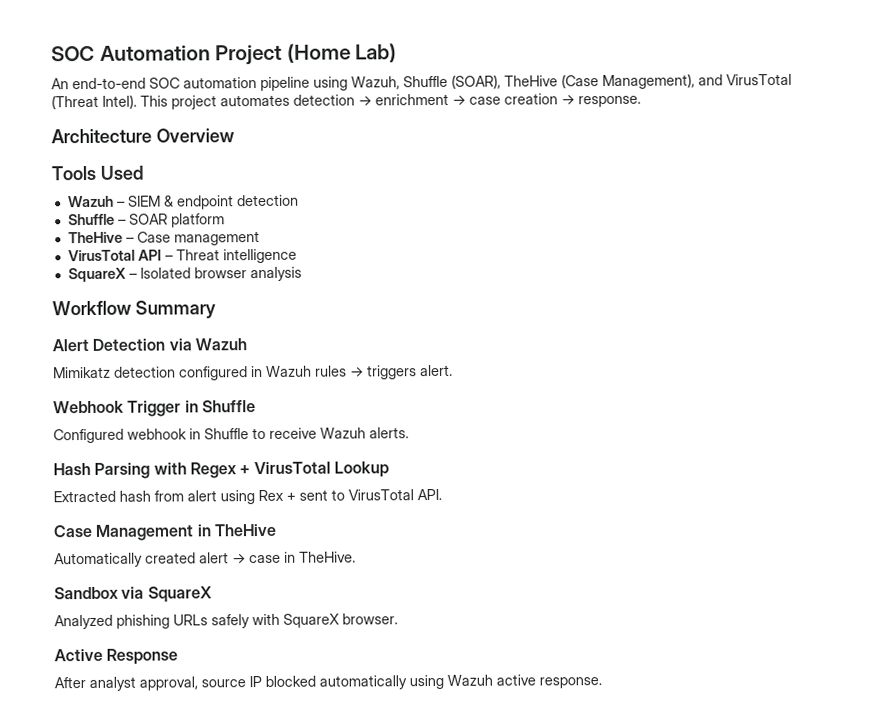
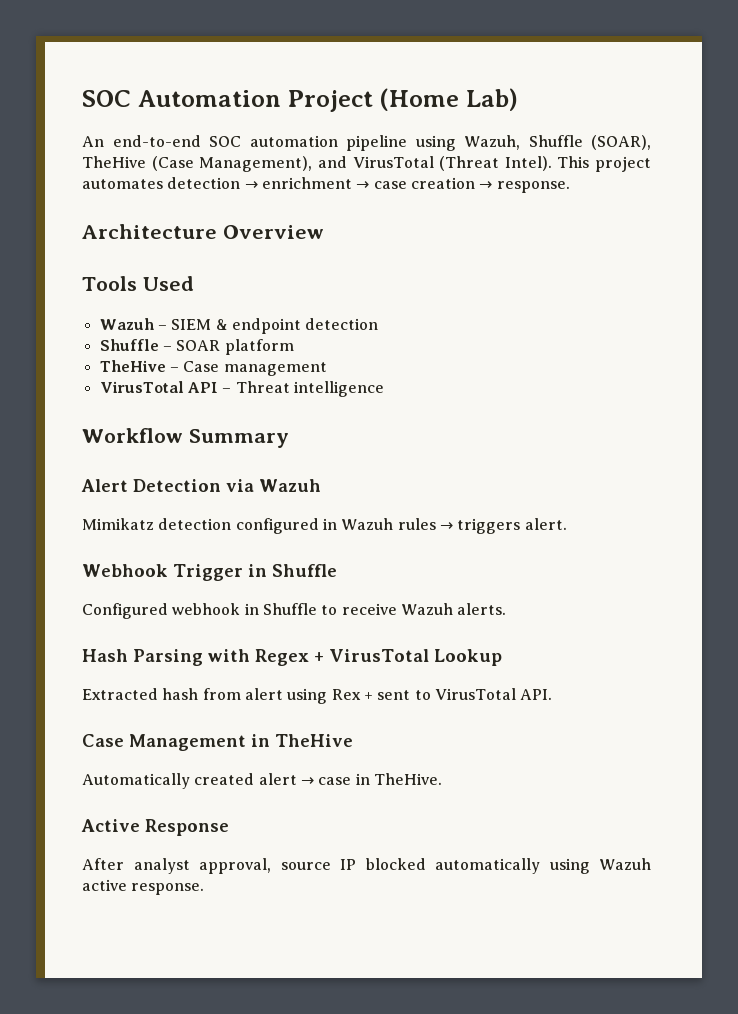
[67,266,302,283] // SquareX – Isolated browser analysis -> (384, 389) none
[54,586,212,603] [54,613,398,630] // Sandbox via SquareX // Analyzed phishing URLs safely with SquareX browser. -> (442, 779) none

